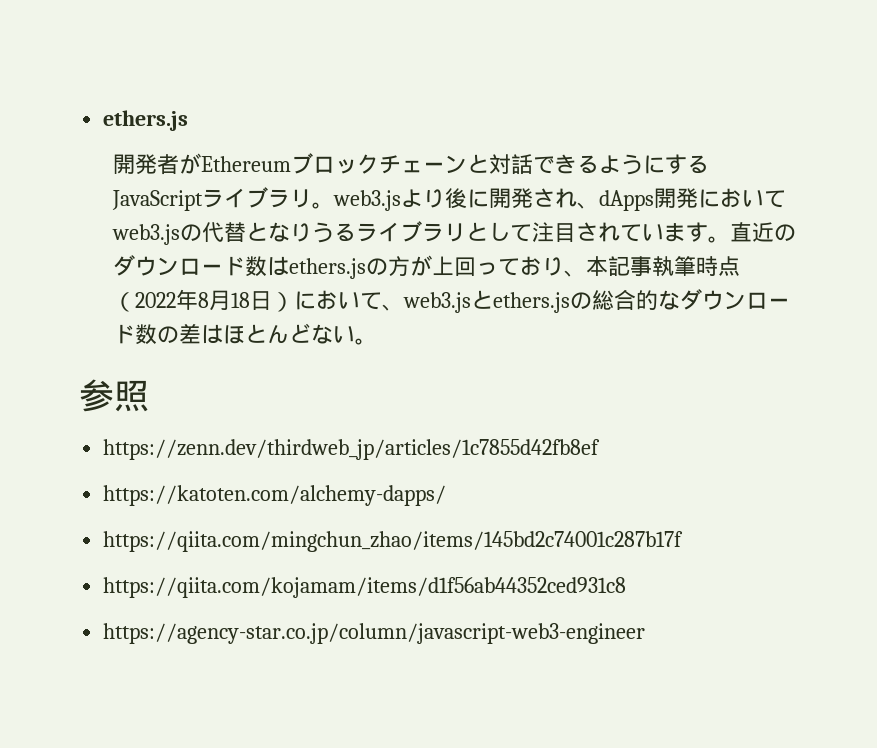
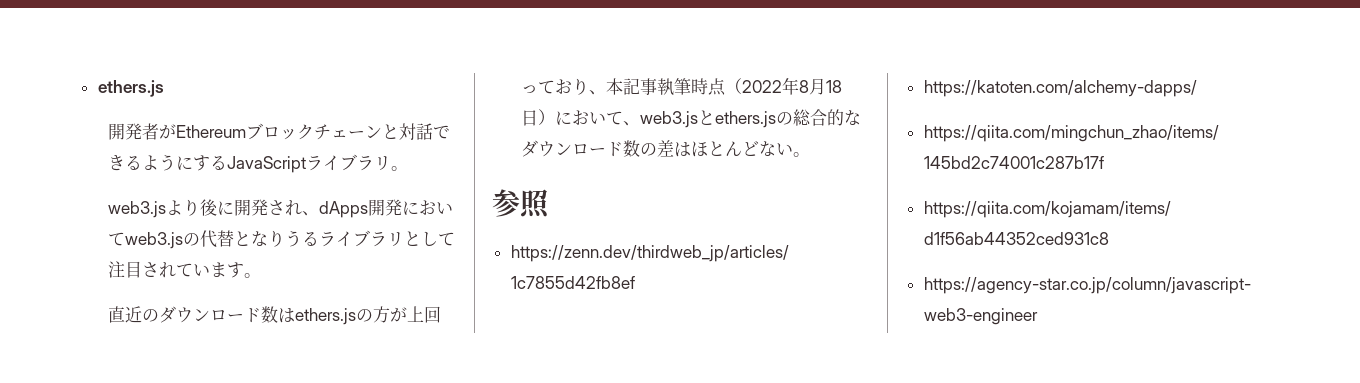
(335, 205) none -> (408, 168) //
(731, 239) none -> (261, 275) //

